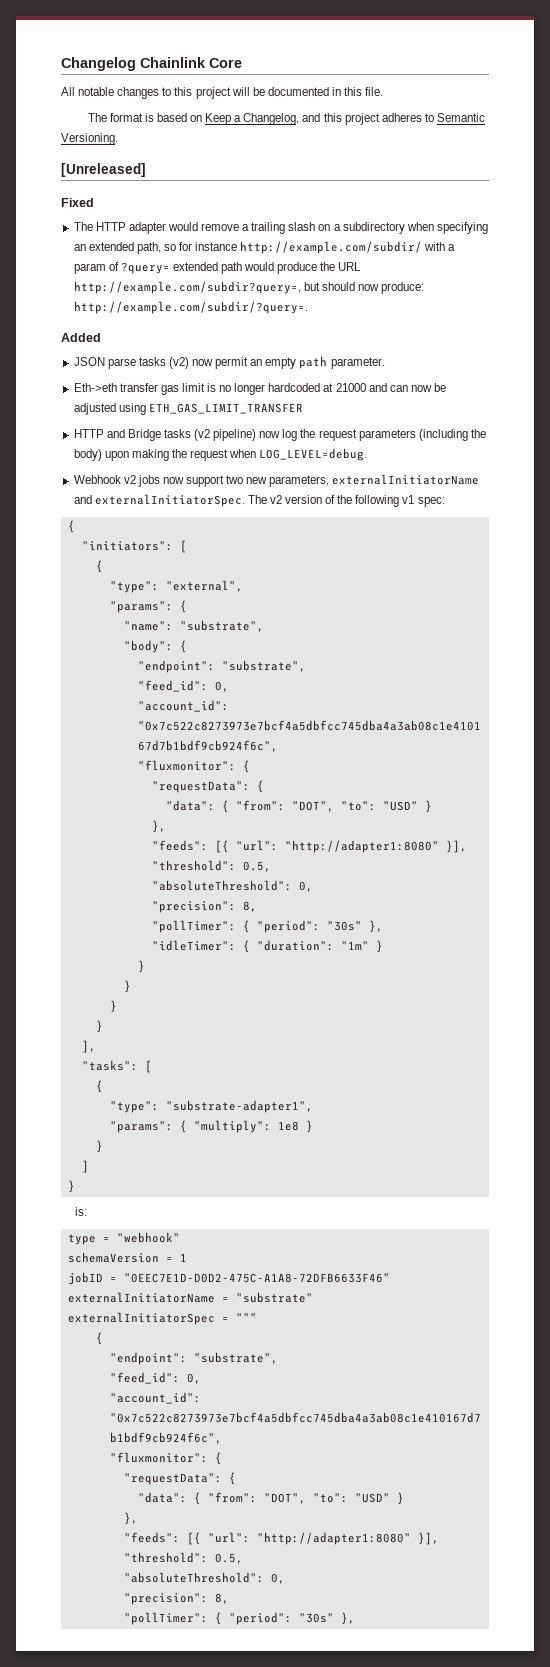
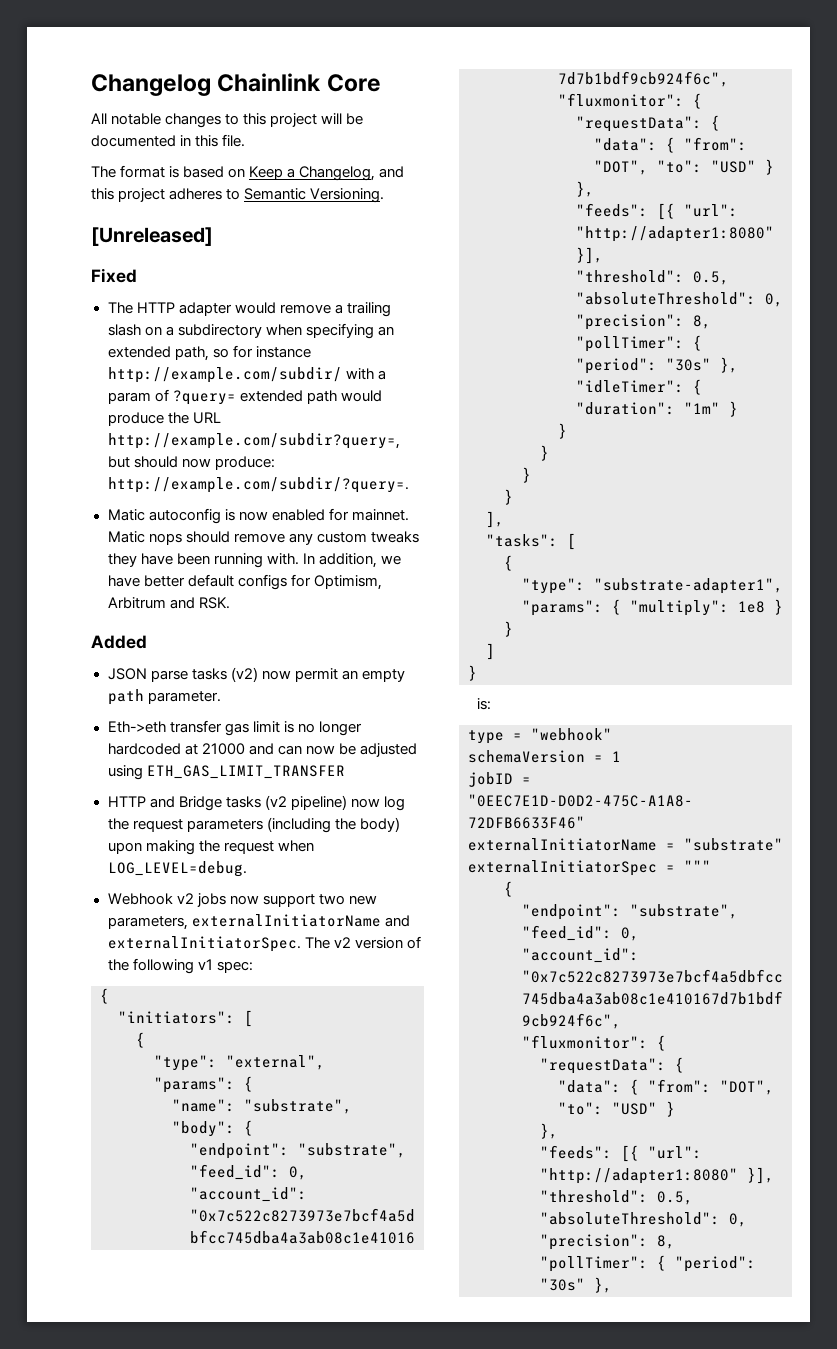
(308, 307) none -> [107,508,409,524] [107,531,419,545] [107,553,401,568] [107,574,382,590] [107,597,230,609] // Matic autoconfig is now enabled for mainnet. Matic nops should remove any custom tweaks they have been running with. In addition, we have better default configs for Optimism, Arbitrum and RSK.

